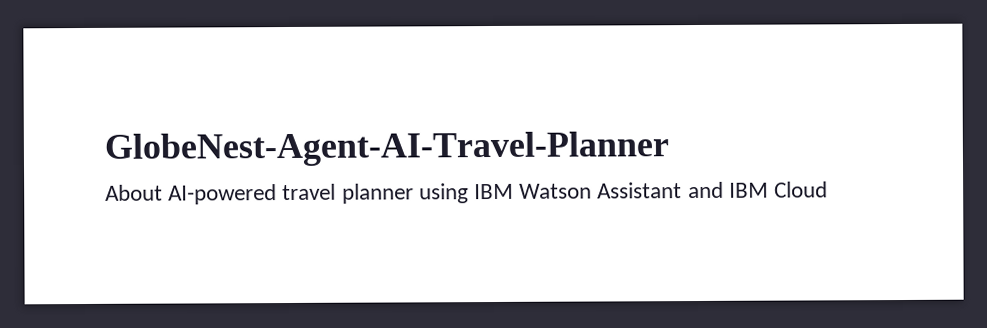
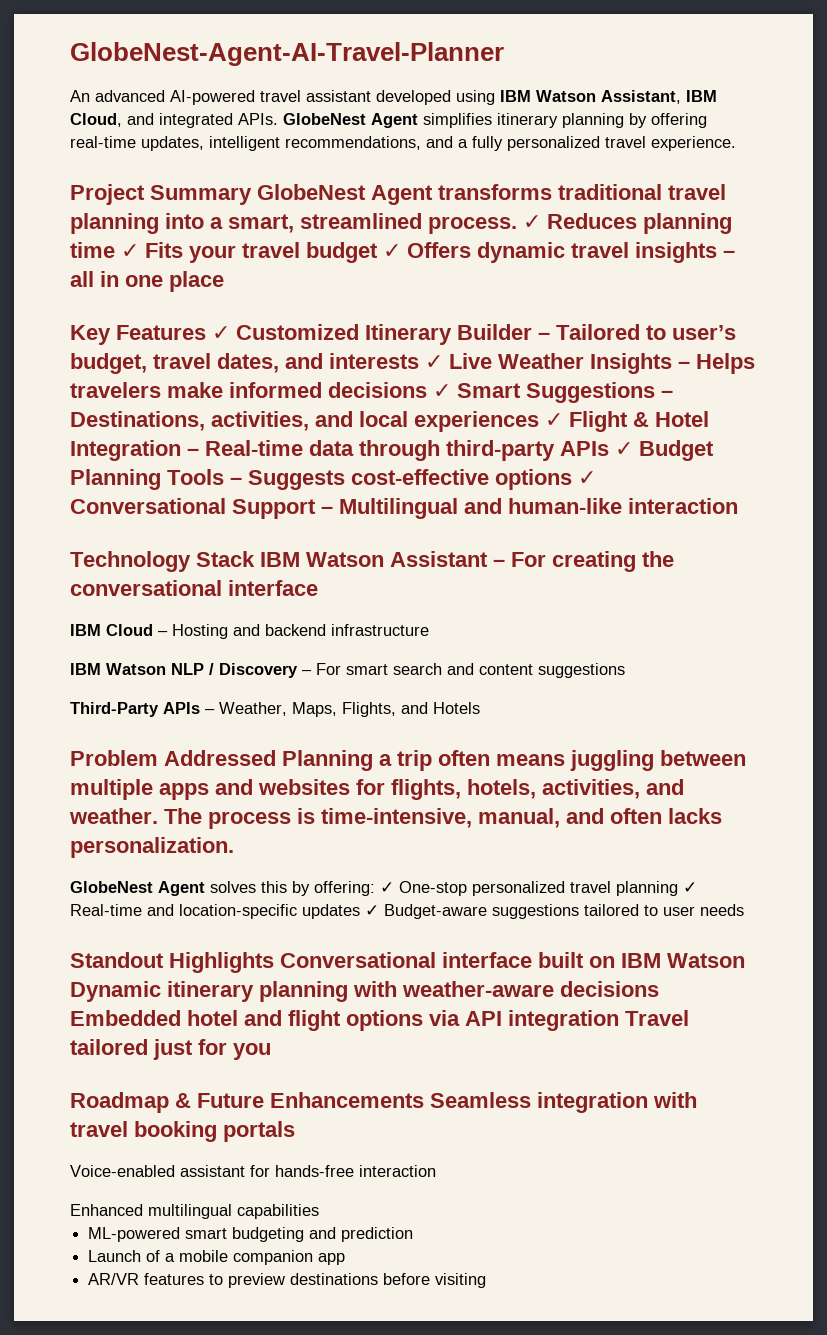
[105,181,829,205] About AI-powered travel planner using IBM Watson Assistant and IBM Cloud -> [70,90,717,105] [70,113,707,128] [70,136,736,151] [70,184,726,205] [70,213,732,234] [70,242,735,263] [70,271,224,292] [70,324,736,345] [70,353,755,374] [70,382,673,403] [70,411,709,432] [70,440,714,461] [70,469,596,490] [70,498,738,519] [70,551,674,572] [70,580,318,596] [70,624,429,639] [70,663,625,678] [70,702,480,717] [70,750,746,771] [70,779,684,800] [69,808,722,829] [70,837,234,858] [70,881,697,896] [70,904,744,919] [70,952,745,973] [70,981,659,1002] [70,1010,689,1031] [70,1039,271,1060] [70,1092,697,1113] [70,1121,295,1142] [70,1165,436,1177] [70,1204,319,1219] [88,1227,414,1242] [88,1250,346,1265] [88,1273,487,1288] An advanced AI-powered travel assistant developed using IBM Watson Assistant, IBM Cloud, and integrated APIs. GlobeNest Agent simplifies itinerary planning by offering real-time updates, intelligent recommendations, and a fully personalized travel experience. // Project Summary GlobeNest Agent transforms traditional travel planning into a smart, streamlined process. ✓ Reduces planning time ✓ Fits your travel budget ✓ Offers dynamic travel insights – all in one place // Key Features ✓ Customized Itinerary Builder – Tailored to user’s budget, travel dates, and interests ✓ Live Weather Insights – Helps travelers make informed decisions ✓ Smart Suggestions – Destinations, activities, and local experiences ✓ Flight & Hotel Integration – Real-time data through third-party APIs ✓ Budget Planning Tools – Suggests cost-effective options ✓ Conversational Support – Multilingual and human-like interaction // Technology Stack IBM Watson Assistant – For creating the conversational interface // IBM Cloud – Hosting and backend infrastructure // IBM Watson NLP / Discovery – For smart search and content suggestions // Third-Party APIs – Weather, Maps, Flights, and Hotels // Problem Addressed Planning a trip often means juggling between multiple apps and websites for flights, hotels, activities, and weather. The process is time-intensive, manual, and often lacks personalization. // GlobeNest Agent solves this by offering: ✓ One-stop personalized travel planning ✓ Real-time and location-specific updates ✓ Budget-aware suggestions tailored to user needs // Standout Highlights Conversational interface built on IBM Watson Dynamic itinerary planning with weather-aware decisions Embedded hotel and flight options via API integration Travel tailored just for you // Roadmap & Future Enhancements Seamless integration with travel booking portals // Voice-enabled assistant for hands-free interaction // Enhanced multilingual capabilities // ML-powered smart budgeting and prediction // Launch of a mobile companion app // AR/VR features to preview destinations before visiting

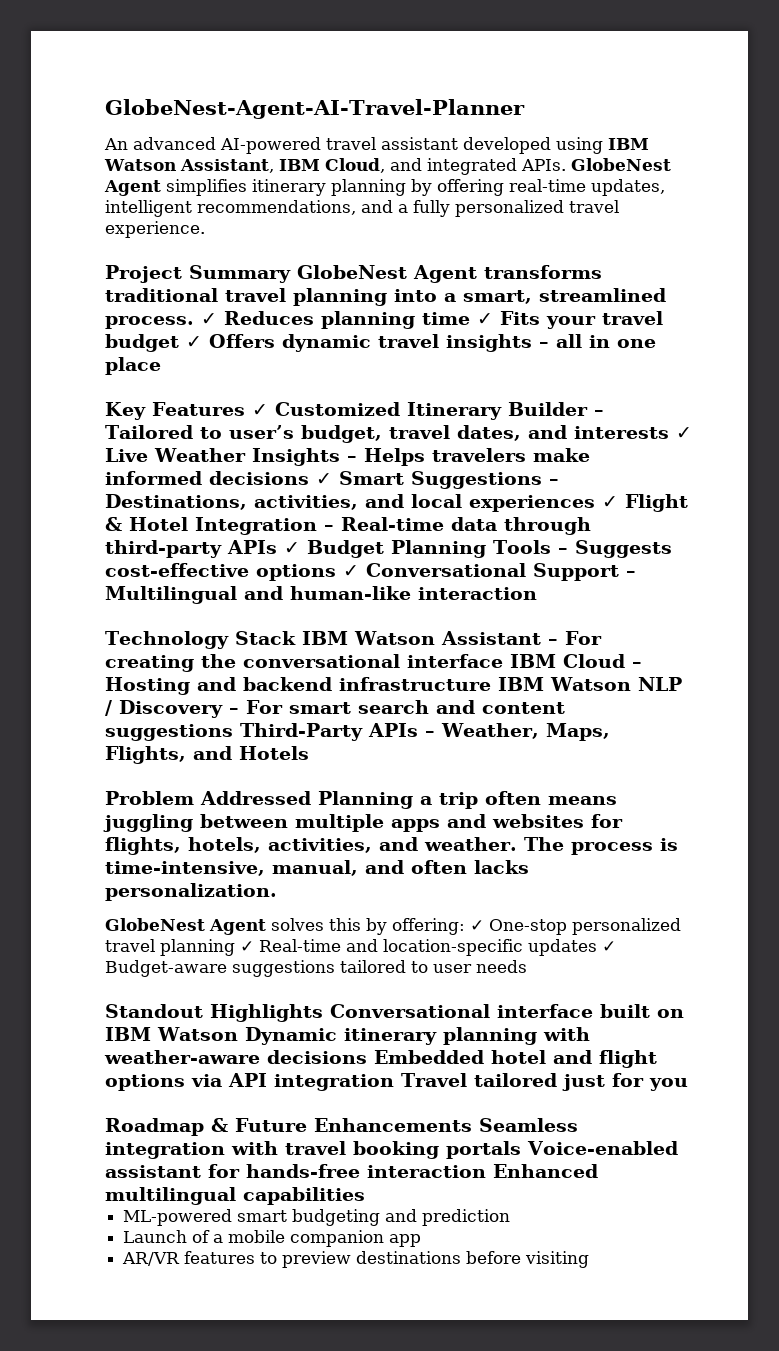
(318, 588) // -> (503, 661) none
(429, 630) // -> (491, 684) none
(625, 670) // -> (233, 732) none
(295, 1131) // -> (521, 1150) none
(436, 1171) // -> (486, 1171) none

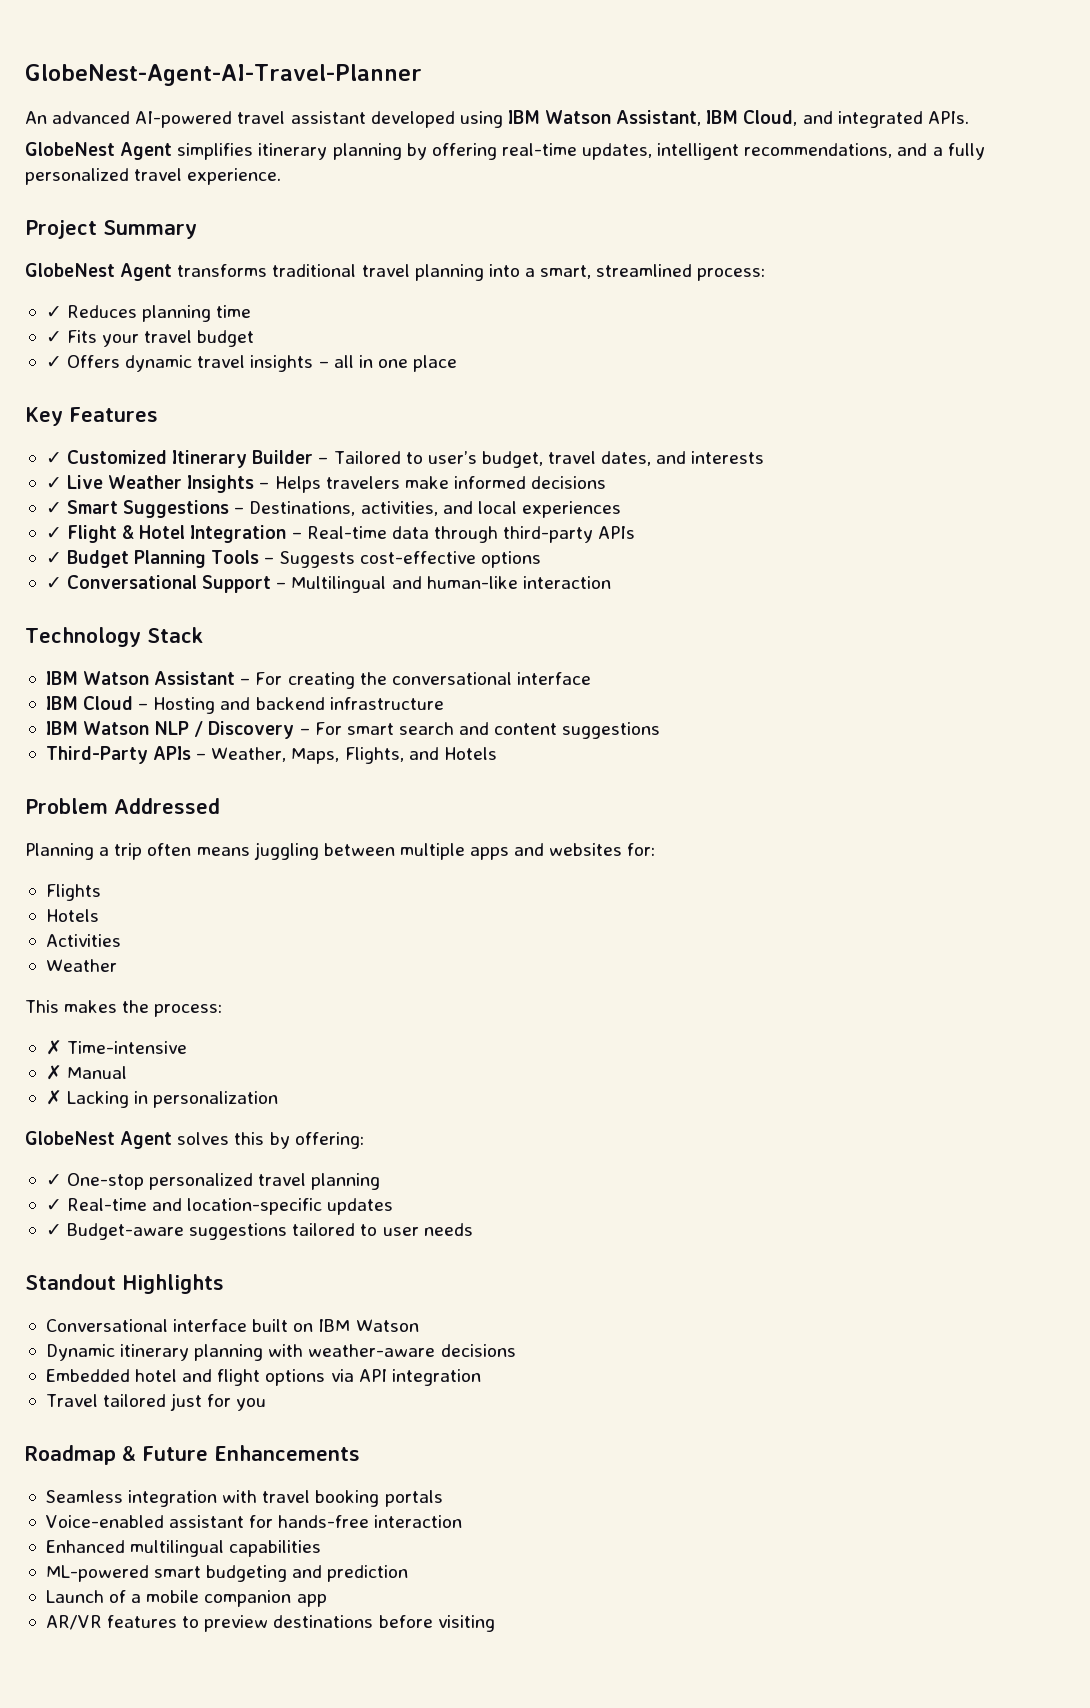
(566, 165) none -> (969, 117) //
(291, 274) none -> (197, 229) //
[105,316,194,329] process. -> [697,268,766,281] process: //
(470, 318) none -> (252, 311) //
(179, 343) none -> (255, 338) //
(245, 409) none -> (158, 414) //
(669, 432) none -> (765, 457) //
(309, 478) none -> (607, 482) //
(595, 503) none -> (621, 509) //
(277, 547) none -> (636, 532) //
(336, 572) none -> (541, 559) //
(296, 638) none -> (203, 635) //
(503, 661) none -> (591, 678) //
(491, 684) none -> (444, 703) //
(233, 732) none -> (661, 730) //
(311, 798) none -> (220, 806) //
[591,814,623,828] [105,837,678,855] [105,860,529,876] [105,883,277,901] for flights, hotels, activities, and weather. The process is time-intensive, manual, and often lacks personalization. -> [627,843,656,856] [45,884,101,901] [45,909,99,922] [45,934,121,947] [45,959,117,972] [25,1000,223,1017] [45,1040,188,1055] [45,1065,128,1080] [45,1090,279,1108] for: // Flights // Hotels // Activities // Weather // This makes the process: // ✗ Time-intensive // ✗ Manual // ✗ Lacking in personalization
(465, 926) none -> (364, 1140) //
(235, 947) none -> (381, 1181) //
(597, 947) none -> (394, 1206) //
(323, 1013) none -> (224, 1284) //
(238, 1034) none -> (419, 1325) //
(367, 1057) none -> (516, 1350) //
(394, 1082) none -> (481, 1377) //
(472, 1125) none -> (360, 1453) //
(521, 1150) none -> (443, 1498) //
(486, 1171) none -> (463, 1521) //

